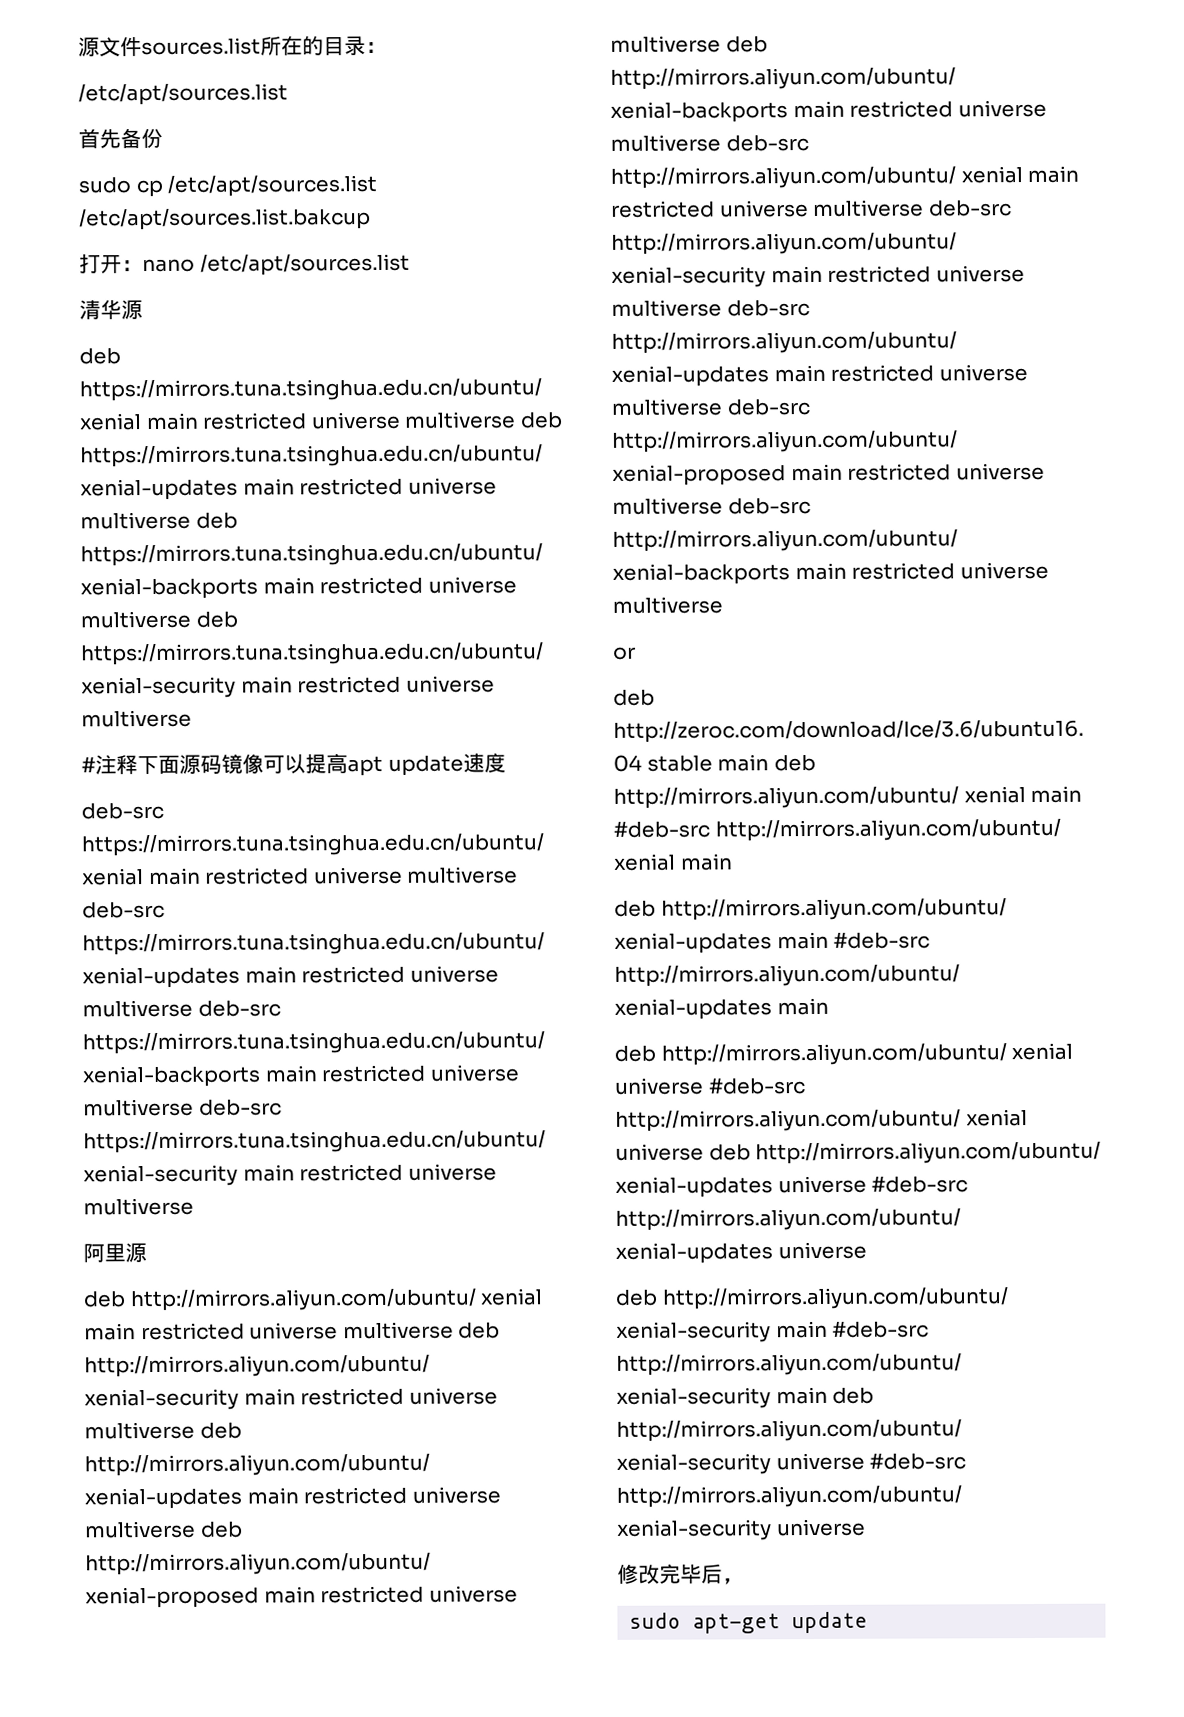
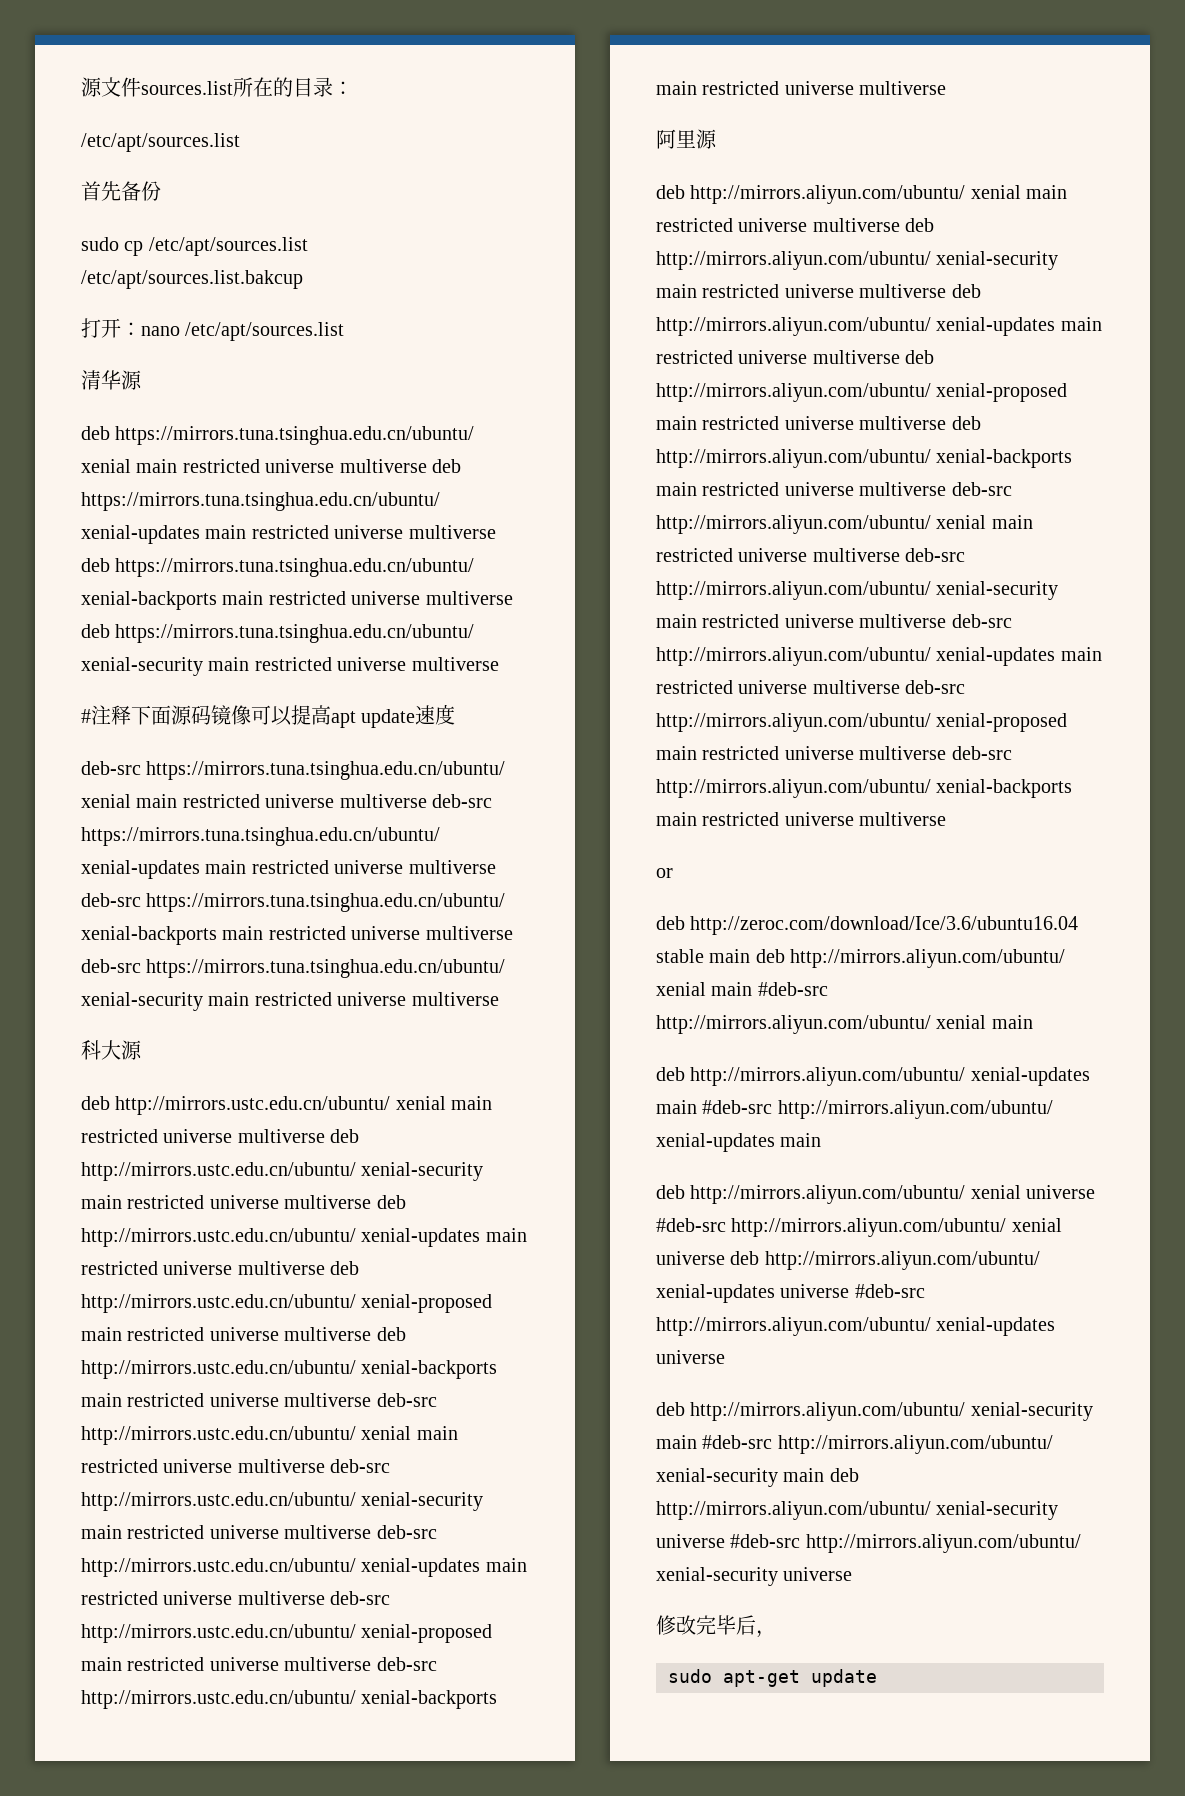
(194, 1206) none -> [81,1040,142,1060] [81,1096,493,1115] [81,1129,360,1143] [81,1162,484,1181] [81,1195,406,1209] [81,1228,527,1247] [81,1261,360,1275] [81,1294,493,1313] [81,1327,406,1341] [81,1360,498,1379] [81,1393,437,1407] [81,1426,458,1445] [81,1459,391,1473] [81,1492,484,1511] [81,1525,437,1539] [81,1558,527,1577] [81,1591,391,1605] [81,1624,493,1643] [81,1657,437,1671] [81,1690,498,1709] [656,81,947,95] // 科大源 // deb http://mirrors.ustc.edu.cn/ubuntu/ xenial main restricted universe multiverse deb http://mirrors.ustc.edu.cn/ubuntu/ xenial-security main restricted universe multiverse deb http://mirrors.ustc.edu.cn/ubuntu/ xenial-updates main restricted universe multiverse deb http://mirrors.ustc.edu.cn/ubuntu/ xenial-proposed main restricted universe multiverse deb http://mirrors.ustc.edu.cn/ubuntu/ xenial-backports main restricted universe multiverse deb-src http://mirrors.ustc.edu.cn/ubuntu/ xenial main restricted universe multiverse deb-src http://mirrors.ustc.edu.cn/ubuntu/ xenial-security main restricted universe multiverse deb-src http://mirrors.ustc.edu.cn/ubuntu/ xenial-updates main restricted universe multiverse deb-src http://mirrors.ustc.edu.cn/ubuntu/ xenial-proposed main restricted universe multiverse deb-src http://mirrors.ustc.edu.cn/ubuntu/ xenial-backports main restricted universe multiverse

